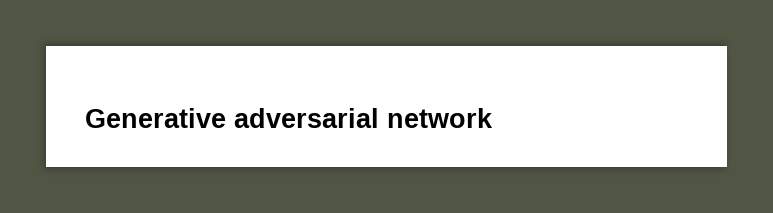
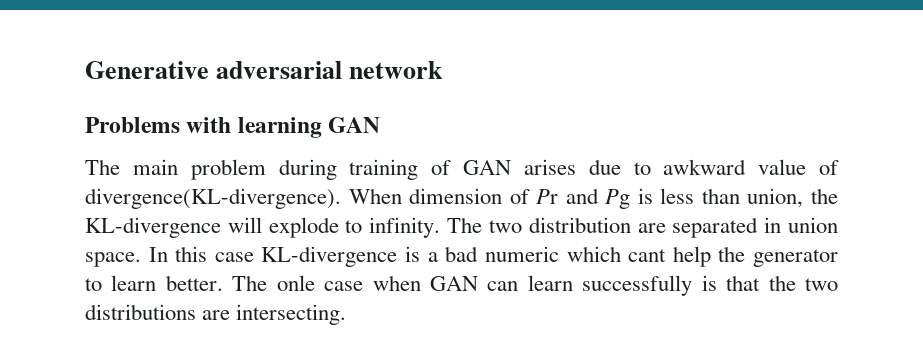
(493, 118) none -> [85,117,381,138] [85,159,840,180] [85,188,838,209] [85,217,839,238] [85,246,839,267] [85,275,839,296] [85,304,347,325] // Problems with learning GAN // The main problem during training of GAN arises due to awkward value of divergence(KL-divergence). When dimension of Pr and Pg is less than union, the KL-divergence will explode to infinity. The two distribution are separated in union space. In this case KL-divergence is a bad numeric which cant help the generator to learn better. The onle case when GAN can learn successfully is that the two distributions are intersecting.

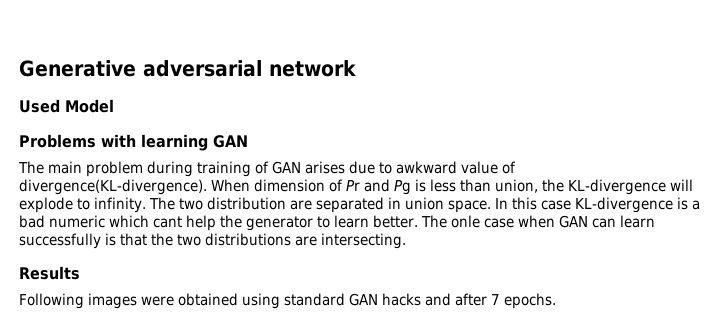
(444, 70) none -> [19,99,114,113] // Used Model
(347, 314) none -> [19,266,80,280] [19,293,556,309] // Results // Following images were obtained using standard GAN hacks and after 7 epochs.

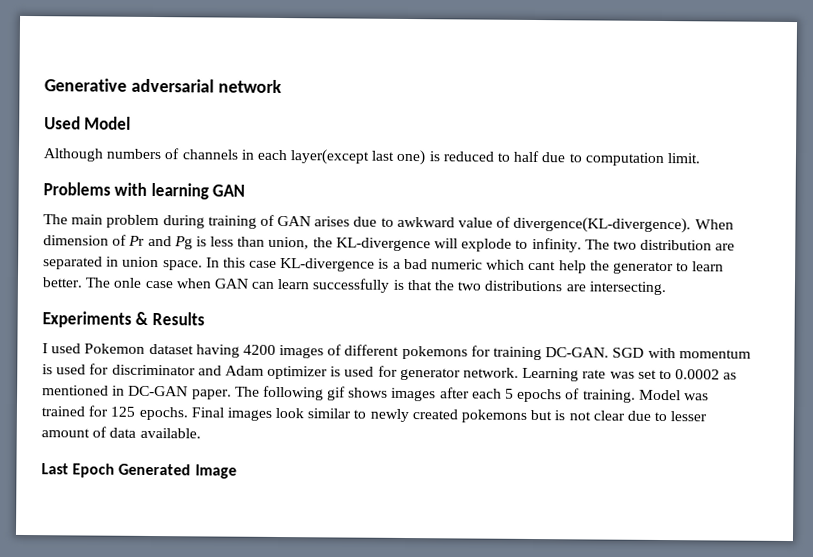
(114, 106) none -> [43,148,700,167] // Although numbers of channels in each layer(except last one) is reduced to half due to computation limit.
(406, 241) none -> [42,311,150,328] Experiments &
[19,293,556,309] Following images were obtained using standard GAN hacks and after 7 epochs. -> [42,343,751,361] [42,363,738,382] [42,385,709,403] [41,405,708,423] [41,426,201,439] [41,463,237,479] I used Pokemon dataset having 4200 images of different pokemons for training DC-GAN. SGD with momentum is used for discriminator and Adam optimizer is used for generator network. Learning rate was set to 0.0002 as mentioned in DC-GAN paper. The following gif shows images after each 5 epochs of training. Model was trained for 125 epochs. Final images look similar to newly created pokemons but is not clear due to lesser amount of data available. // Last Epoch Generated Image

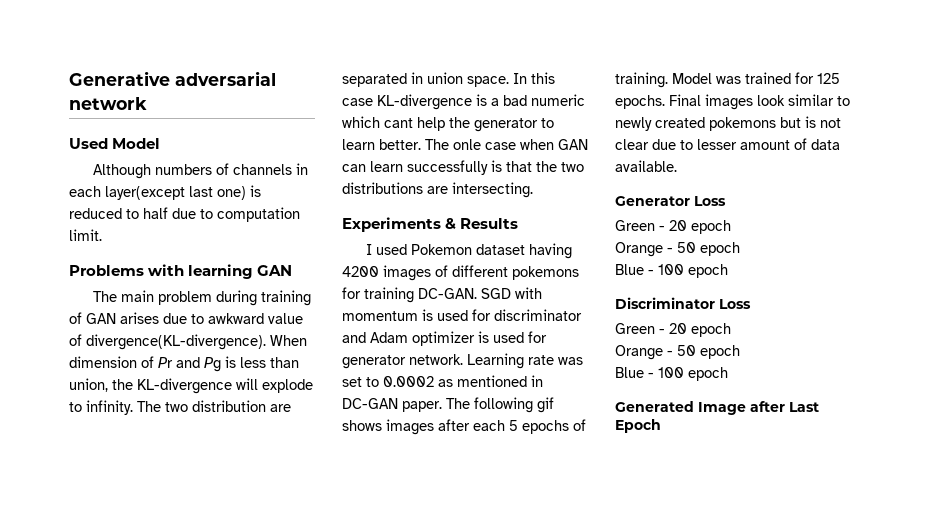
[41,463,237,479] Last Epoch Generated Image -> [615,196,726,206] [615,220,731,234] [615,242,740,257] [615,264,728,278] [615,297,751,309] [615,323,731,337] [615,345,740,360] [615,367,728,381] [615,401,819,415] [615,419,661,433] Generator Loss // Green - 20 epoch // Orange - 50 epoch // Blue - 100 epoch // Discriminator Loss // Green - 20 epoch // Orange - 50 epoch // Blue - 100 epoch // Generated Image after Last Epoch

